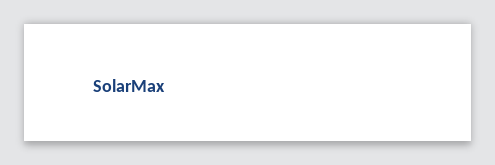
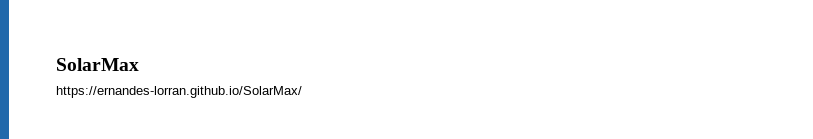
(165, 85) none -> [56,86,302,98] // https://ernandes-lorran.github.io/SolarMax/

